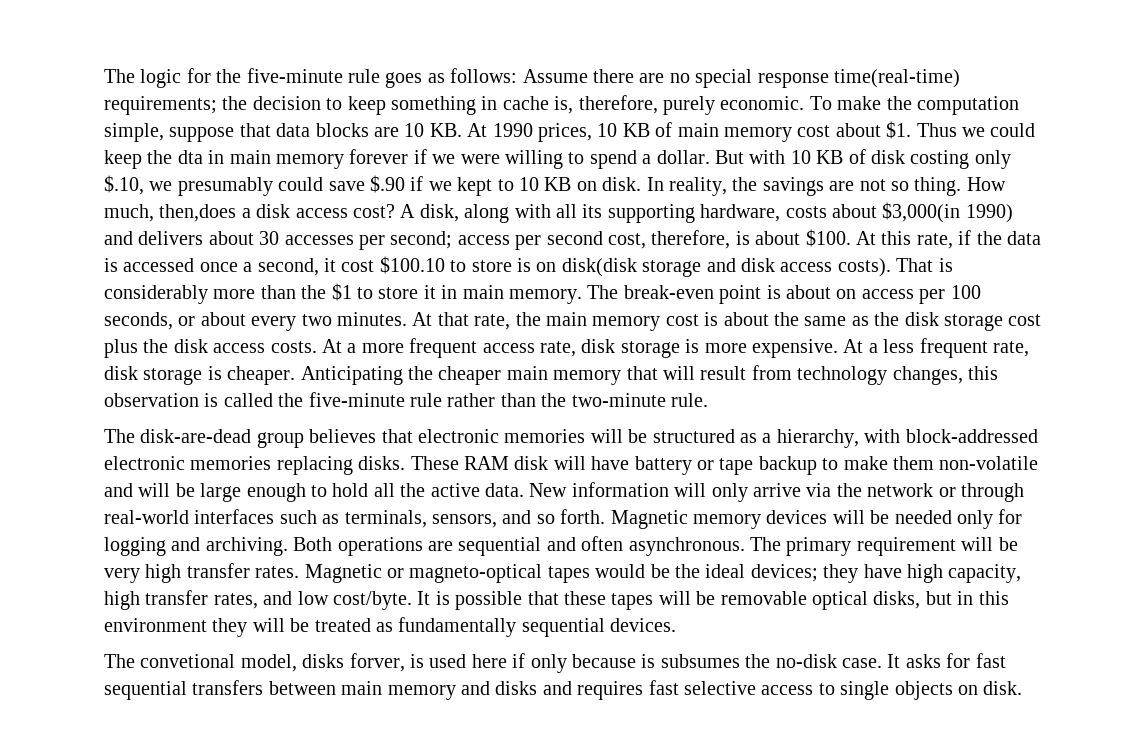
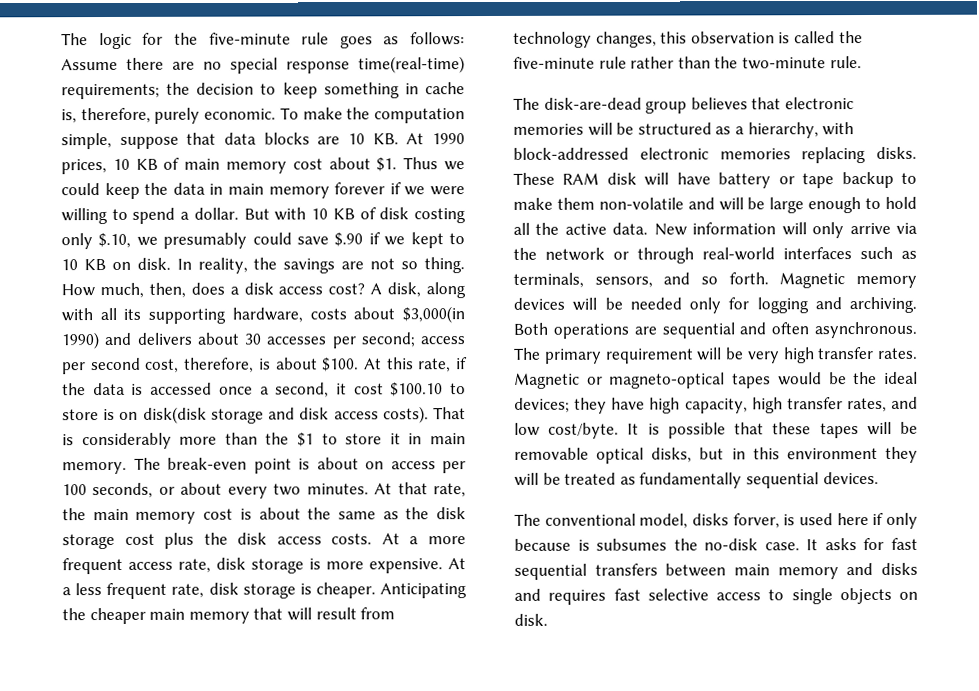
[177,150,203,164] dta -> [172,182,205,195] data
[159,204,237,222] then,does -> [148,282,225,298] then, does
[140,654,236,668] convetional -> [544,513,636,526] conventional

